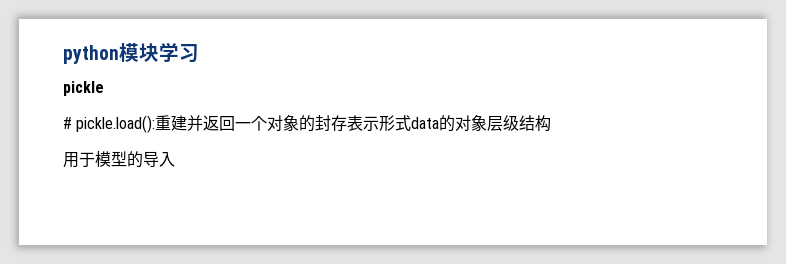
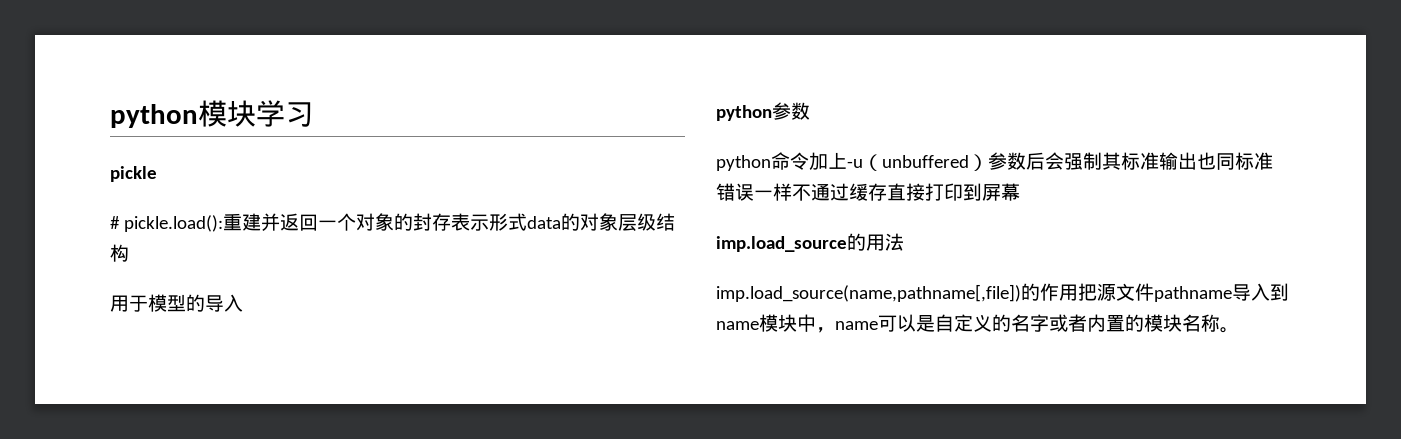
(175, 159) none -> [716,102,810,121] [716,152,1273,171] [716,183,1020,201] [716,233,904,252] [716,283,1289,302] [716,314,1239,333] // python参数 // python命令加上-u（unbuffered）参数后会强制其标准输出也同标准错误一样不通过缓存直接打印到屏幕 // imp.load_source的用法 // imp.load_source(name,pathname[,file])的作用把源文件pathname导入到name模块中，name可以是自定义的名字或者内置的模块名称。

